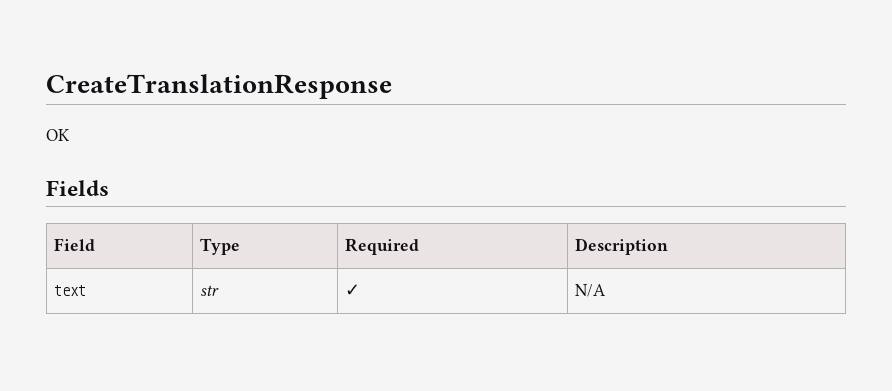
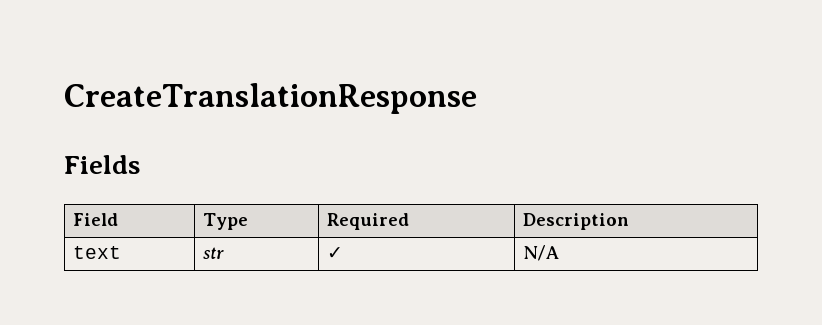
[46,129,70,141] // OK -> (477, 98) none

